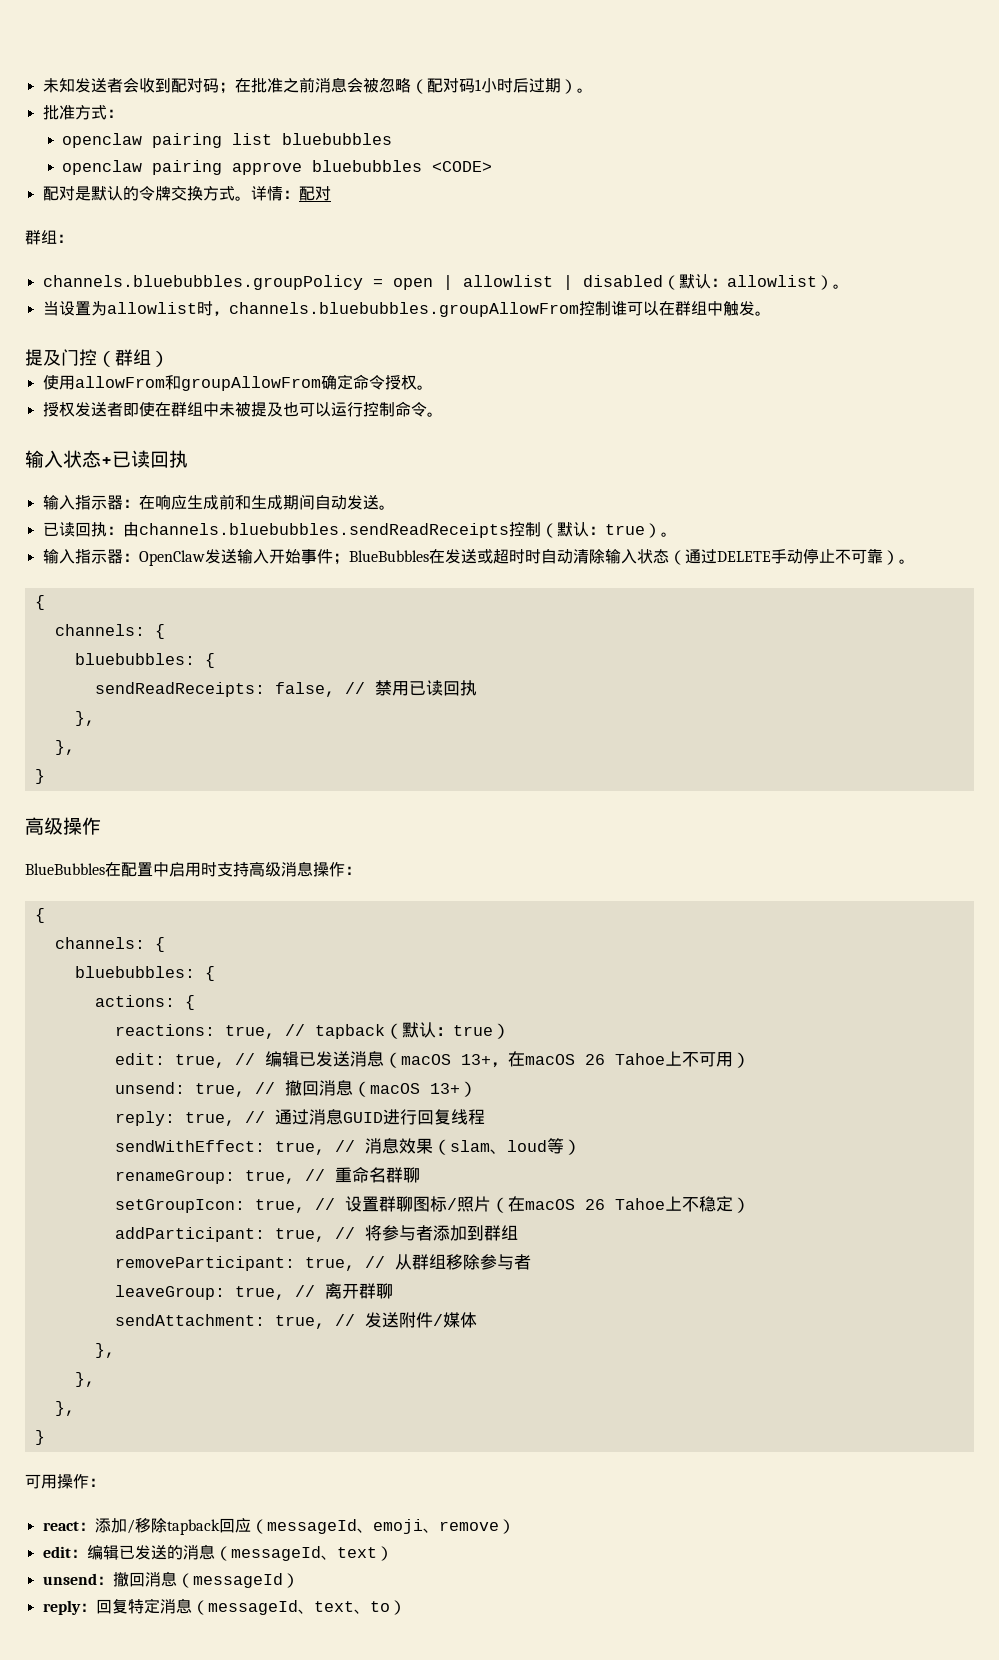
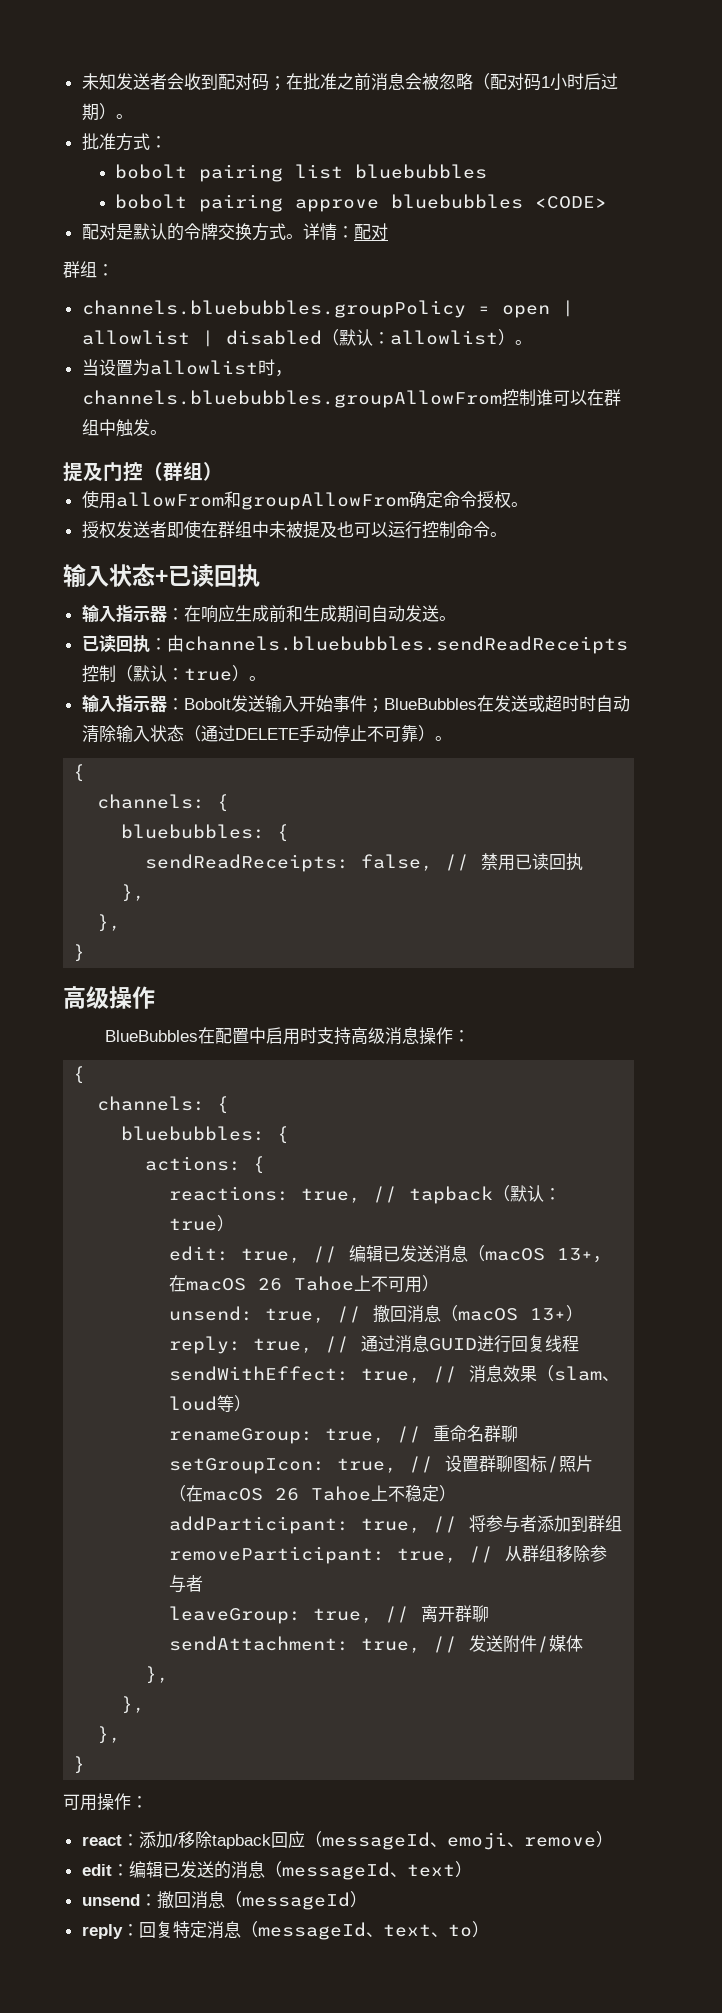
[62,133,143,148] openclaw -> [115,164,188,179] bobolt
[62,160,143,175] openclaw -> [115,194,188,209] bobolt
[138,550,205,566] OpenClaw -> [183,698,231,710] Bobolt

